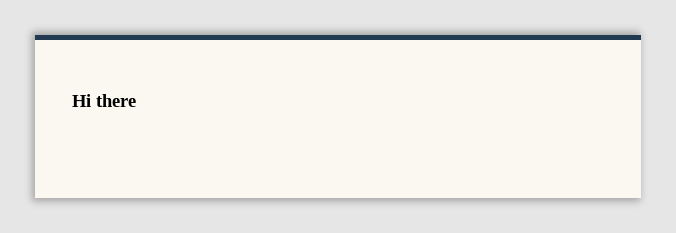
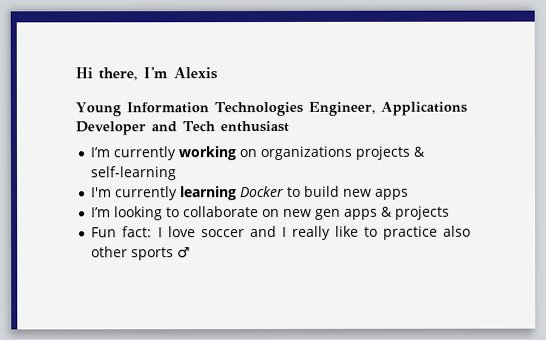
[96,94,136,107] there -> [98,67,218,81] [75,101,467,117] [75,120,289,136] [90,145,426,161] [90,166,178,181] [91,185,410,201] [91,205,451,221] [91,225,472,240] [91,246,192,261] there, I'm Alexis // Young Information Technologies Engineer, Applications Developer and Tech enthusiast // I’m currently working on organizations projects & self-learning // I'm currently learning Docker to build new apps // I’m looking to collaborate on new gen apps & projects // Fun fact: I love soccer and I really like to practice also other sports ♂

